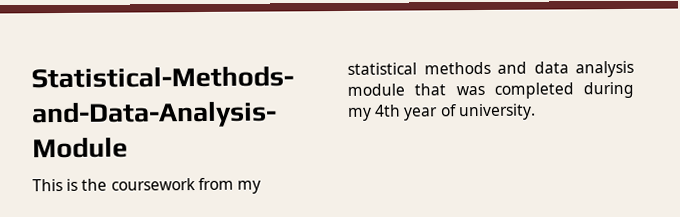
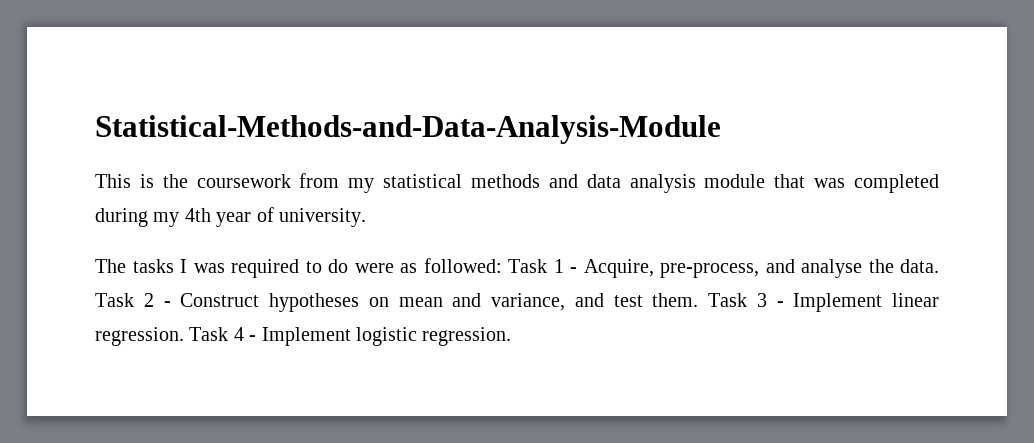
(536, 112) none -> [95,258,939,278] [95,293,939,312] [95,327,512,346] // The tasks I was required to do were as followed: Task 1 - Acquire, pre-process, and analyse the data. Task 2 - Construct hypotheses on mean and variance, and test them. Task 3 - Implement linear regression. Task 4 - Implement logistic regression.

